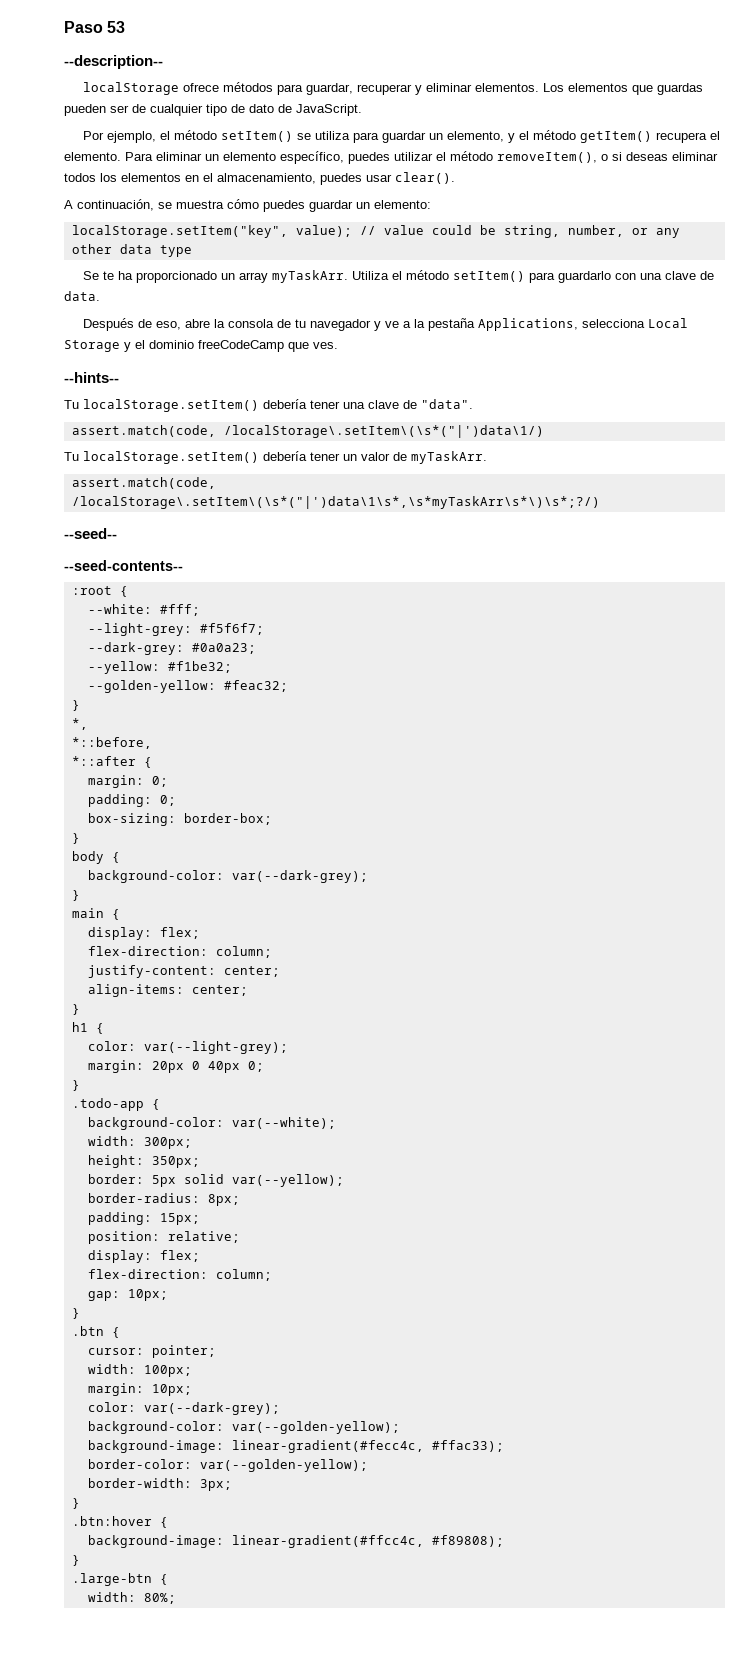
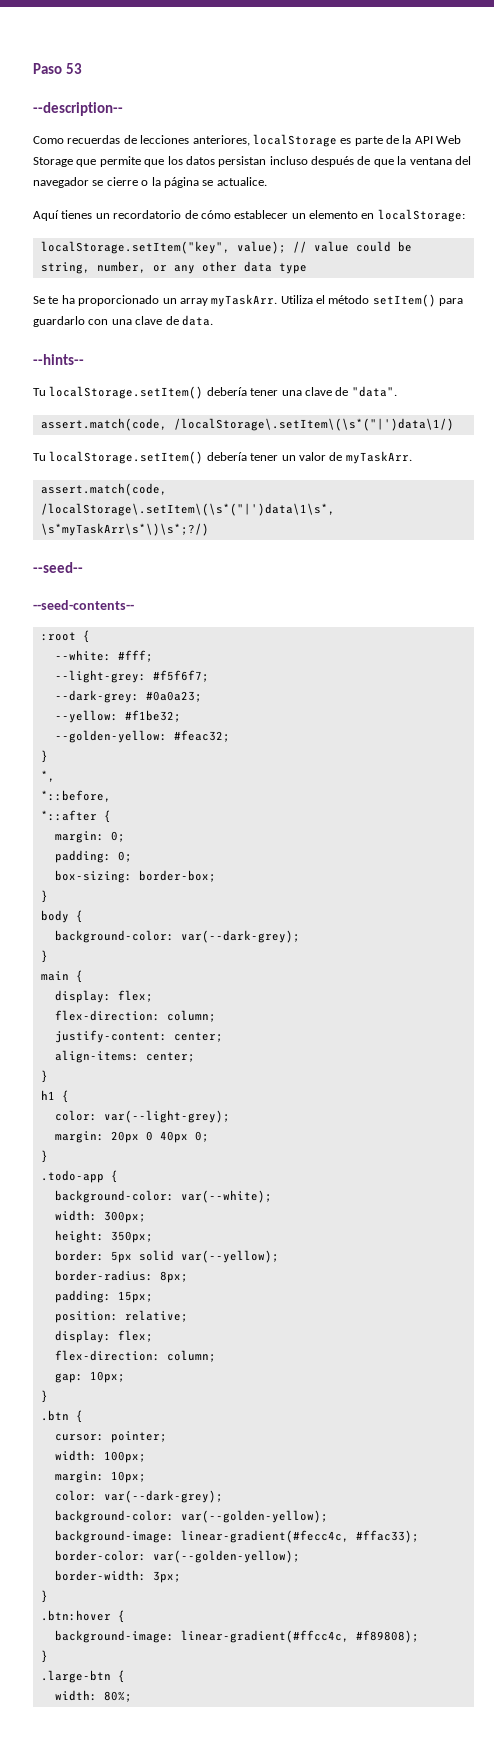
[82,82,703,95] [64,104,362,116] [82,130,720,143] [64,151,718,164] [64,172,455,185] [64,199,431,212] localStorage ofrece métodos para guardar, recuperar y eliminar elementos. Los elementos que guardas pueden ser de cualquier tipo de dato de JavaScript. // Por ejemplo, el método setItem() se utiliza para guardar un elemento, y el método getItem() recupera el elemento. Para eliminar un elemento específico, puedes utilizar el método removeItem(), o si deseas eliminar todos los elementos en el almacenamiento, puedes usar clear(). // A continuación, se muestra cómo puedes guardar un elemento: -> [33,134,462,147] [33,156,471,167] [33,177,267,188] [33,209,465,222] Como recuerdas de lecciones anteriores, localStorage es parte de la API Web Storage que permite que los datos persistan incluso después de que la ventana del navegador se cierre o la página se actualice. // Aquí tienes un recordatorio de cómo establecer un elemento en localStorage:
[82,318,688,331] [64,340,338,352] // Después de eso, abre la consola de tu navegador y ve a la pestaña Applications, selecciona Local Storage y el dominio freeCodeCamp que ves. -> (213, 320) none

